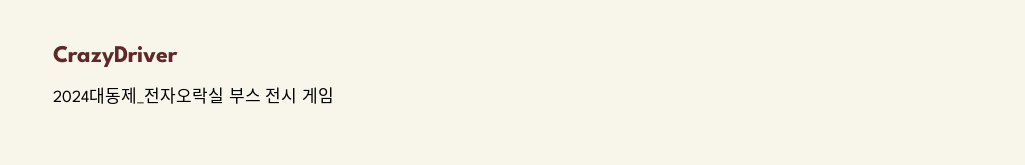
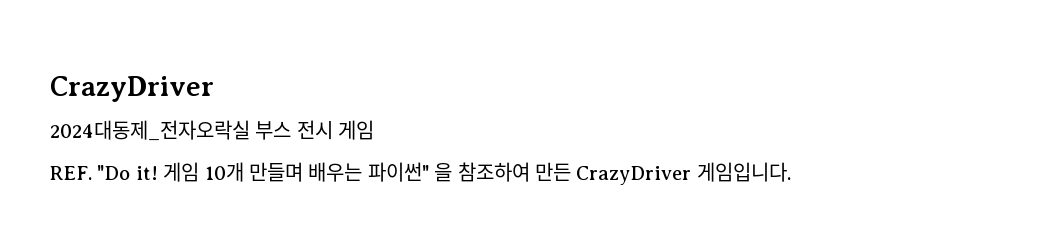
(334, 95) none -> [50,162,791,185] // REF. "Do it! 게임 10개 만들며 배우는 파이썬" 을 참조하여 만든 CrazyDriver 게임입니다.

